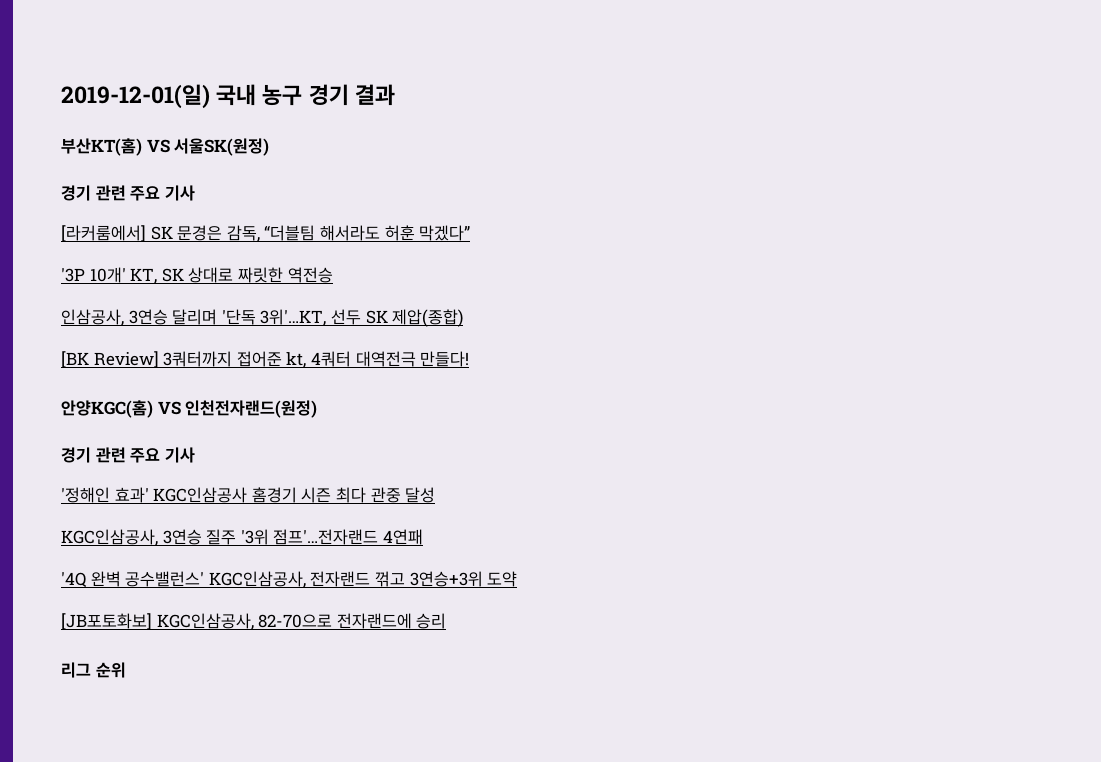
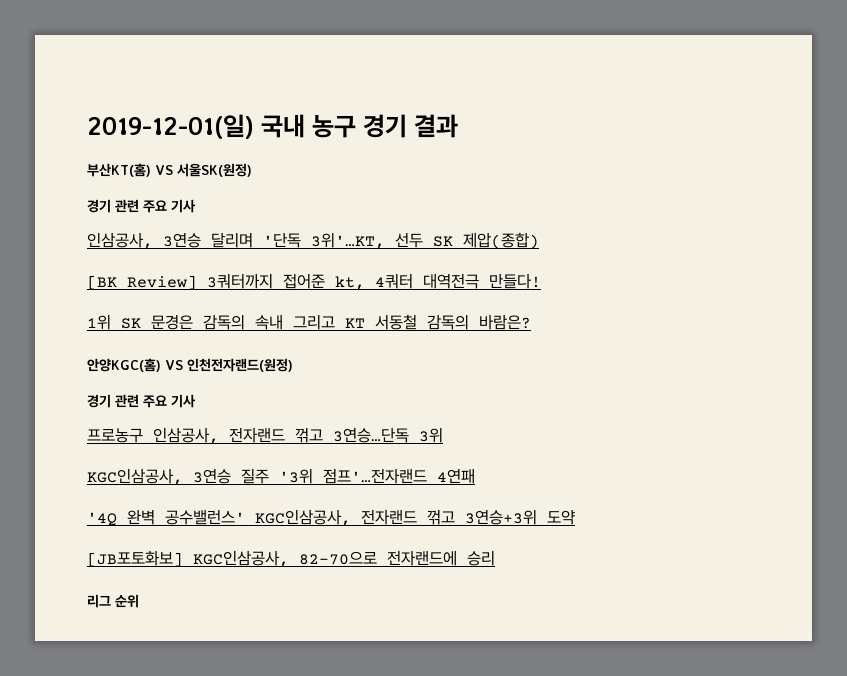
[61,225,471,242] [61,267,333,284] // [라커룸에서] SK 문경은 감독, “더블팀 해서라도 허훈 막겠다” // '3P 10개' KT, SK 상대로 짜릿한 역전승 -> (196, 206) none
(470, 359) none -> [87,314,531,330] // 1위 SK 문경은 감독의 속내 그리고 KT 서동철 감독의 바람은?
[61,487,436,503] '정해인 효과' KGC인삼공사 홈경기 시즌 최다 관중 달성 -> [87,427,443,444] 프로농구 인삼공사, 전자랜드 꺾고 3연승…단독 3위

